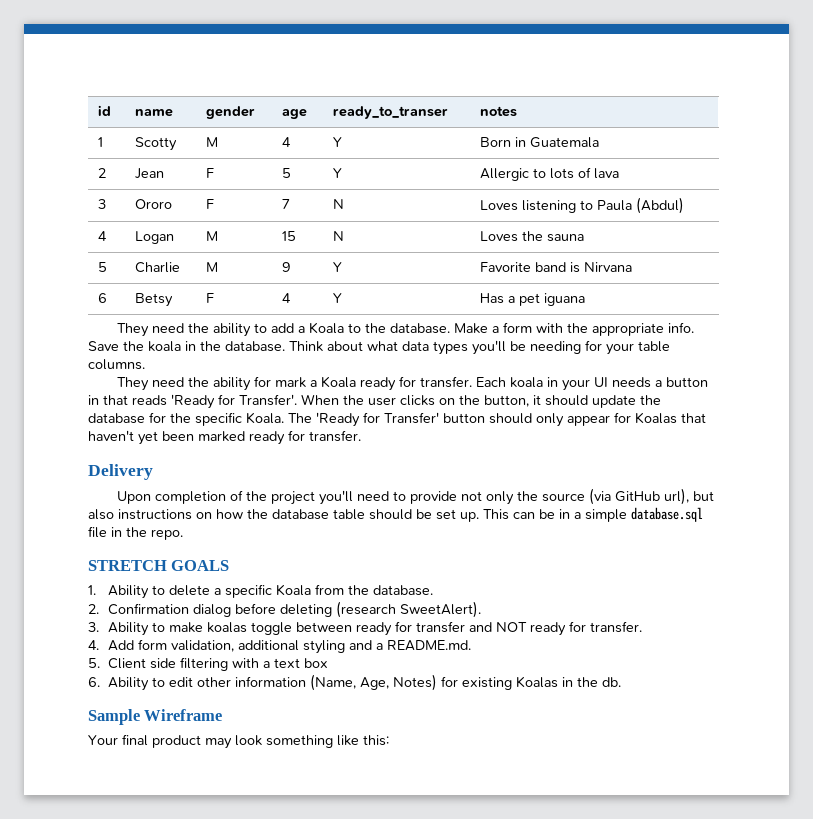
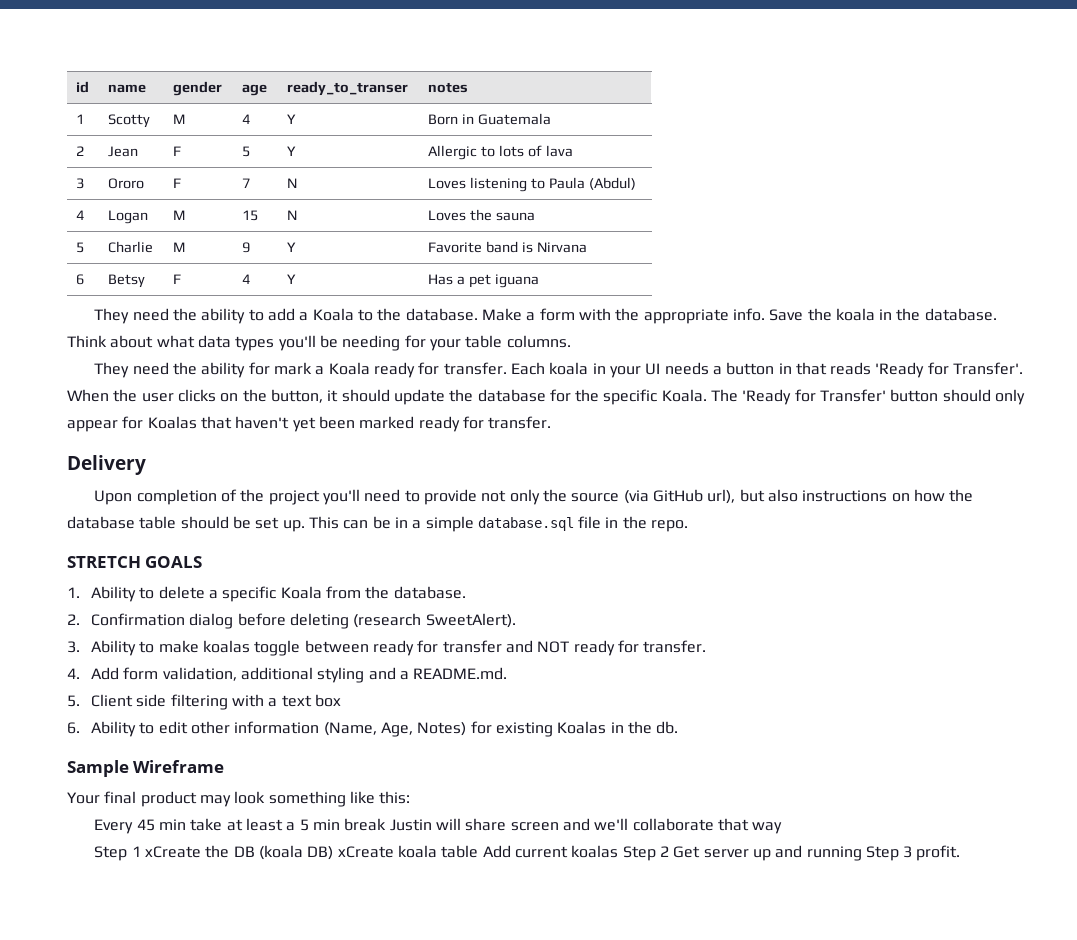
(389, 740) none -> [94,818,783,834] [94,845,961,861] // Every 45 min take at least a 5 min break Justin will share screen and we'll collaborate that way // Step 1 xCreate the DB (koala DB) xCreate koala table Add current koalas Step 2 Get server up and running Step 3 profit.

